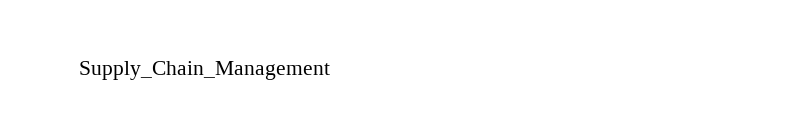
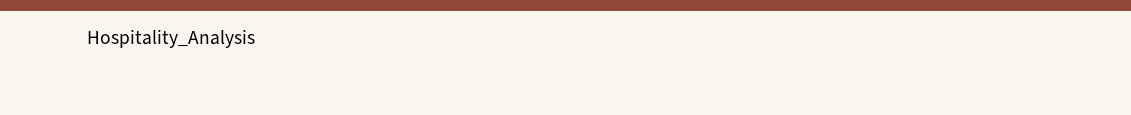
[79,61,330,80] Supply_Chain_Management -> [87,29,255,48] Hospitality_Analysis

